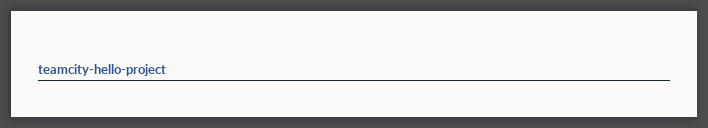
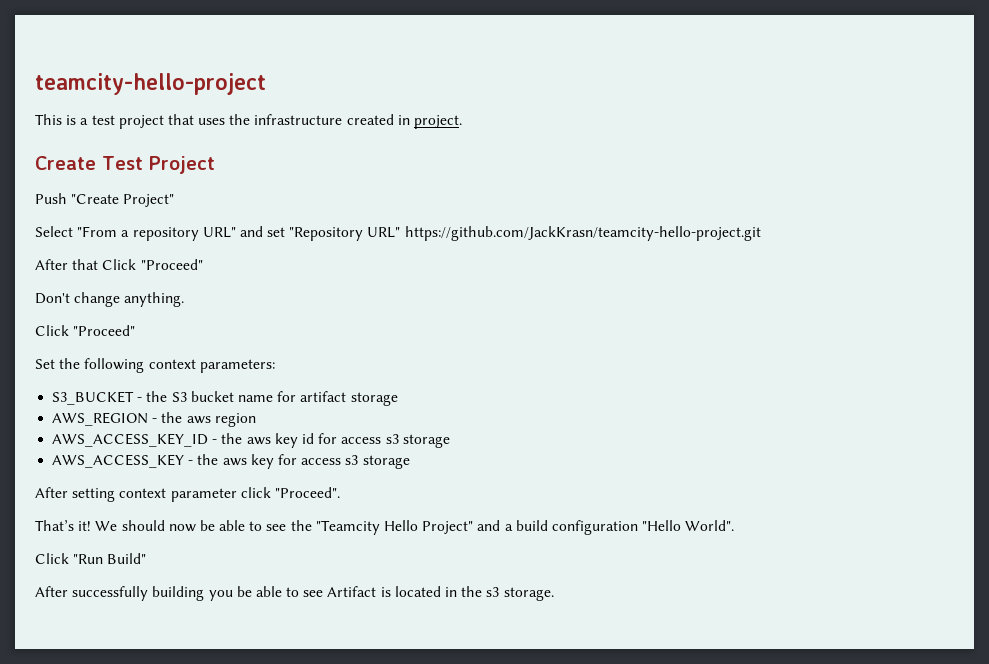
(166, 70) none -> [35,114,463,129] [35,156,215,174] [35,193,175,207] [35,226,761,241] [35,259,203,270] [35,292,185,307] [35,325,136,336] [35,358,275,373] [52,391,398,406] [52,412,256,427] [52,433,450,448] [52,454,410,469] [35,487,340,502] [35,520,735,535] [35,553,147,564] [35,586,554,601] // This is a test project that uses the infrastructure created in project. // Create Test Project // Push "Create Project" // Select "From a repository URL" and set "Repository URL" https://github.com/JackKrasn/teamcity-hello-project.git // After that Click "Proceed" // Don't change anything. // Click "Proceed" // Set the following context parameters: // S3_BUCKET - the S3 bucket name for artifact storage // AWS_REGION - the aws region // AWS_ACCESS_KEY_ID - the aws key id for access s3 storage // AWS_ACCESS_KEY - the aws key for access s3 storage // After setting context parameter click "Proceed". // That’s it! We should now be able to see the "Teamcity Hello Project" and a build configuration "Hello World". // Click "Run Build" // After successfully building you be able to see Artifact is located in the s3 storage.

